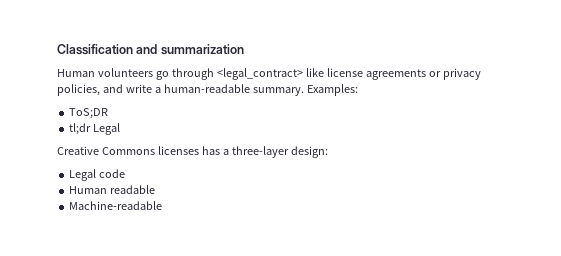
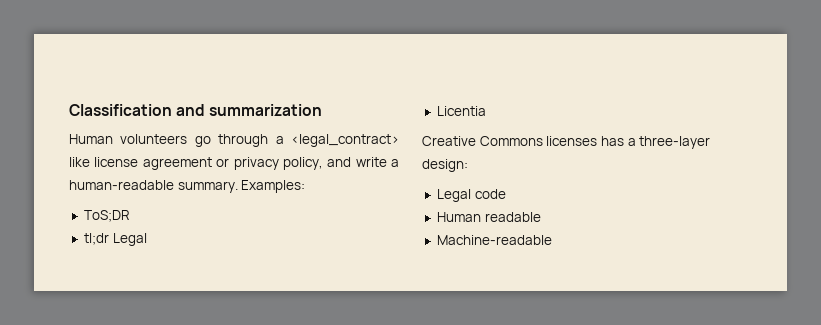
(214, 74) none -> [275,136,284,144] a
[365,69,426,80] agreements -> [142,157,212,170] agreement
[57,84,100,96] policies, -> [282,157,323,170] policy,
(121, 129) none -> [436,106,486,116] // Licentia

